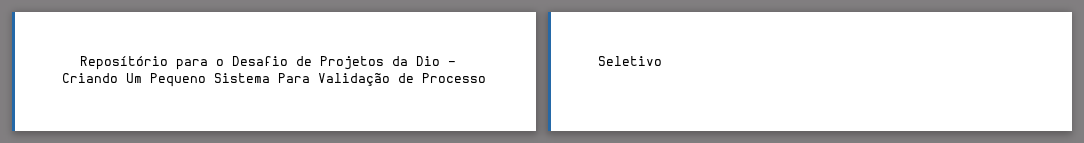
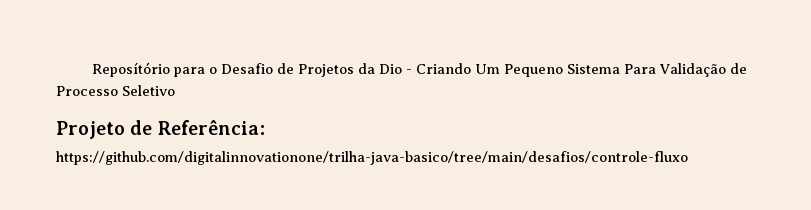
(662, 61) none -> [56,120,265,139] [56,151,688,165] // Projeto de Referência: // https://github.com/digitalinnovationone/trilha-java-basico/tree/main/desafios/controle-fluxo

